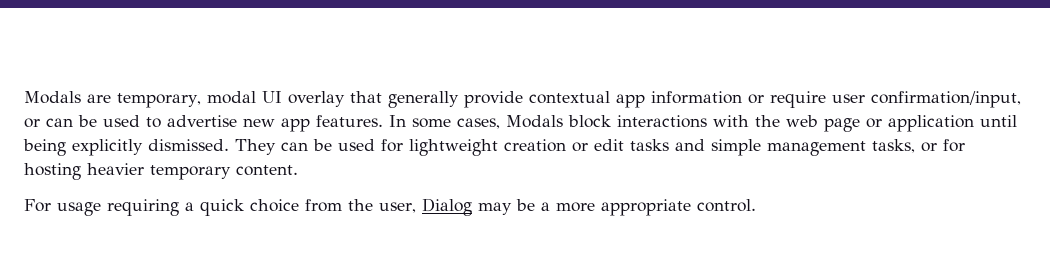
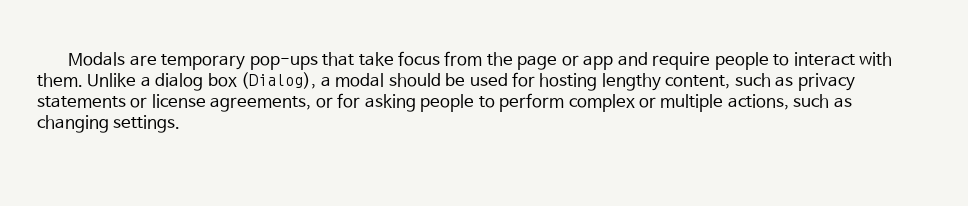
[117,91,1021,108] [24,115,1017,132] [23,139,965,156] [24,163,298,180] [24,198,756,216] temporary, modal UI overlay that generally provide contextual app information or require user confirmation/input, or can be used to advertise new app features. In some cases, Modals block interactions with the web page or application until being explicitly dismissed. They can be used for lightweight creation or edit tasks and simple management tasks, or for hosting heavier temporary content. // For usage requiring a quick choice from the user, Dialog may be a more appropriate control. -> [161,51,892,70] [37,72,855,91] [37,93,852,112] [37,115,181,133] temporary pop-ups that take focus from the page or app and require people to interact with them. Unlike a dialog box (Dialog), a modal should be used for hosting lengthy content, such as privacy statements or license agreements, or for asking people to perform complex or multiple actions, such as changing settings.

